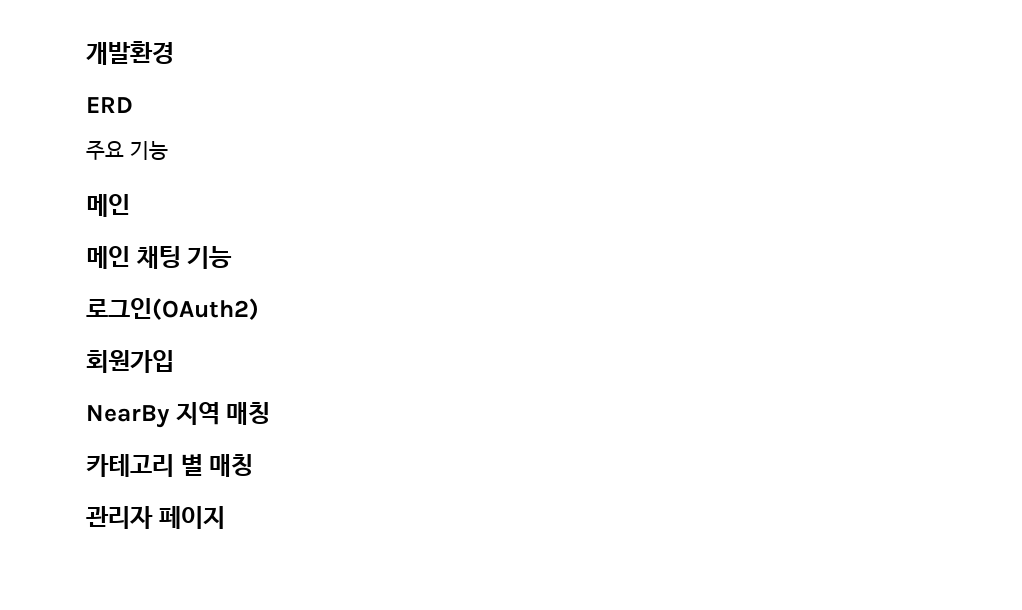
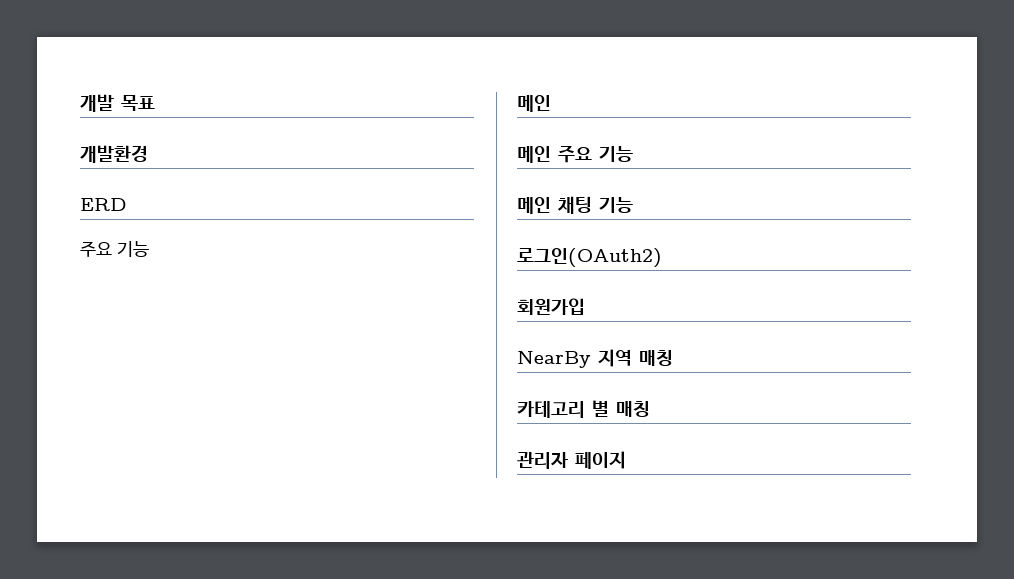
(86, 53) none -> [80,94,155,112] 개발 목표 //
(130, 205) none -> [517,145,633,163] // 메인 주요 기능

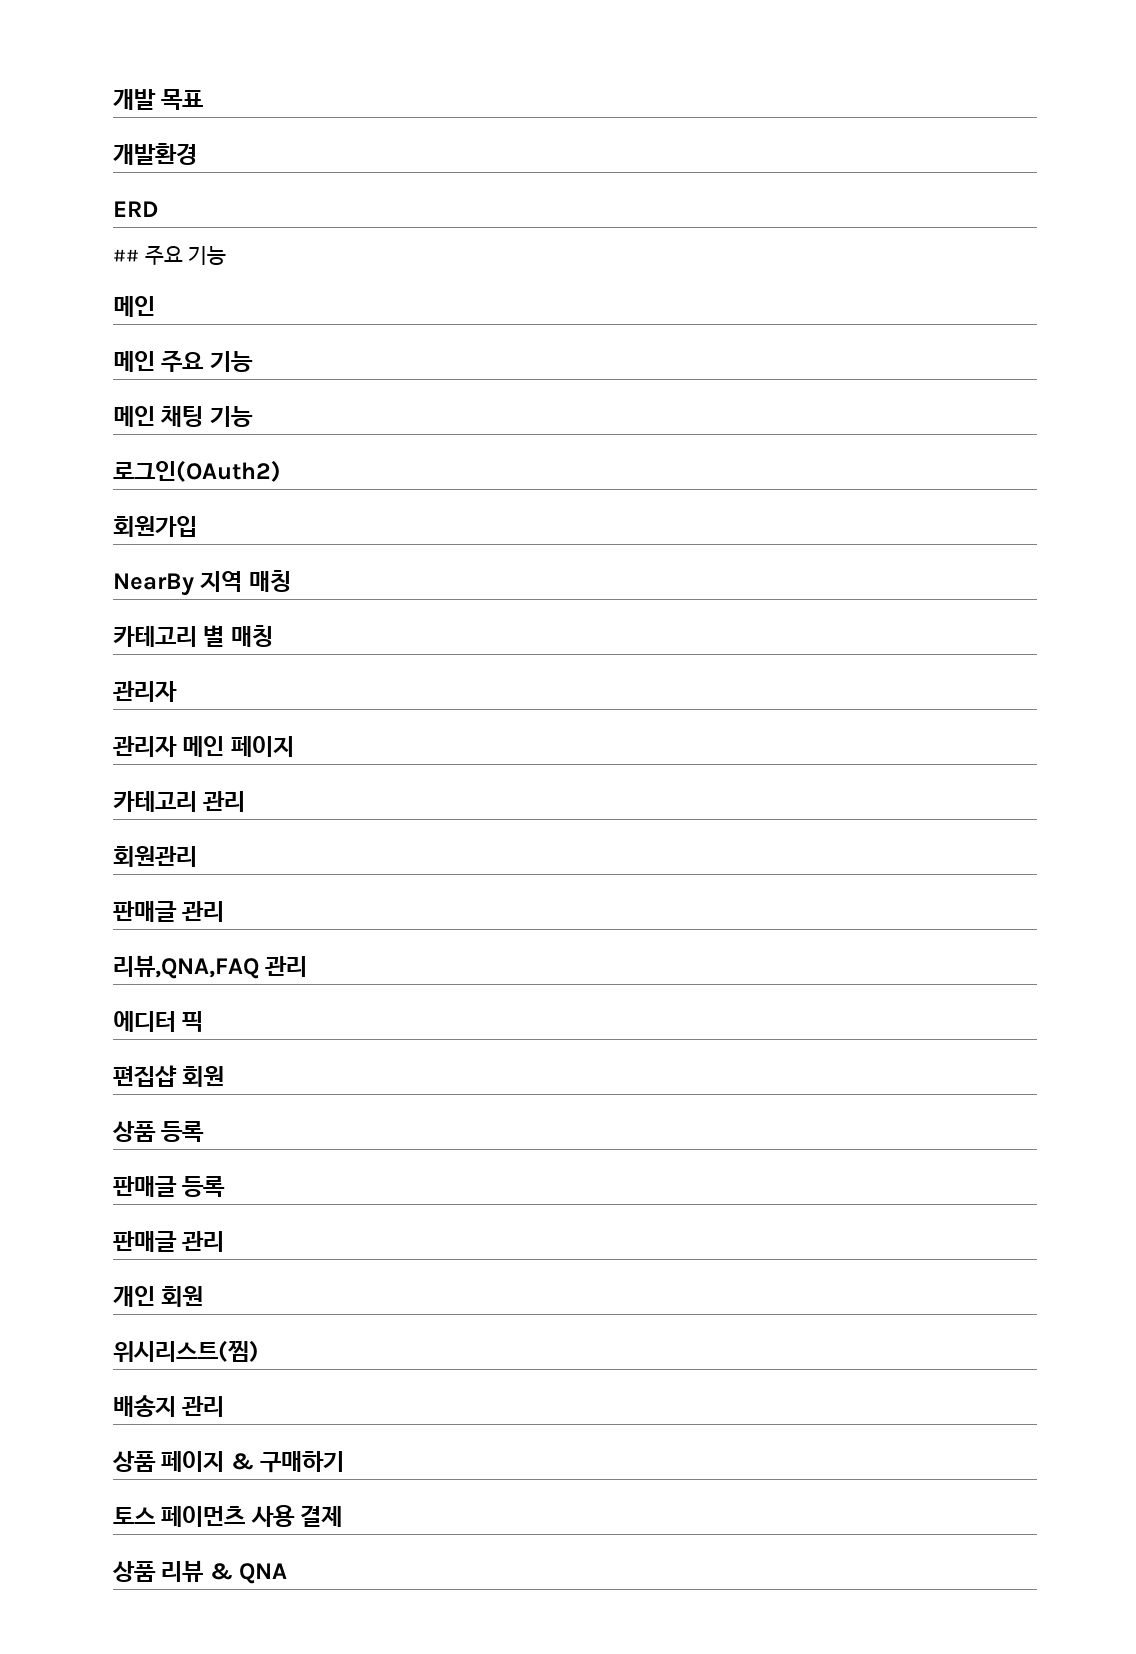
(127, 204) none -> [113,249,139,262] ##
[575,451,626,469] 페이지 -> [113,736,294,757] [113,791,246,812] [113,846,197,867] [113,901,225,922] [113,955,308,979] [113,1011,204,1032] [113,1065,225,1087] [112,1121,205,1142] [113,1176,226,1197] [113,1231,225,1252] [113,1286,204,1307] [113,1340,259,1362] [113,1395,225,1417] [112,1451,345,1473] [113,1505,343,1527] [112,1560,288,1584] // 관리자 메인 페이지 // 카테고리 관리 // 회원관리 // 판매글 관리 // 리뷰,QNA,FAQ 관리 // 에디터 픽 // 편집샵 회원 // 상품 등록 // 판매글 등록 // 판매글 관리 // 개인 회원 // 위시리스트(찜) // 배송지 관리 // 상품 페이지 & 구매하기 // 토스 페이먼츠 사용 결제 // 상품 리뷰 & QNA

